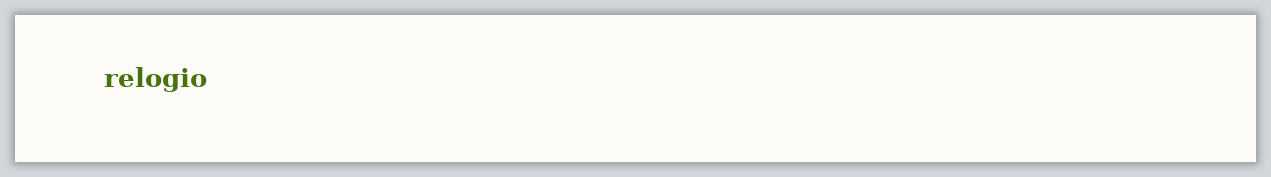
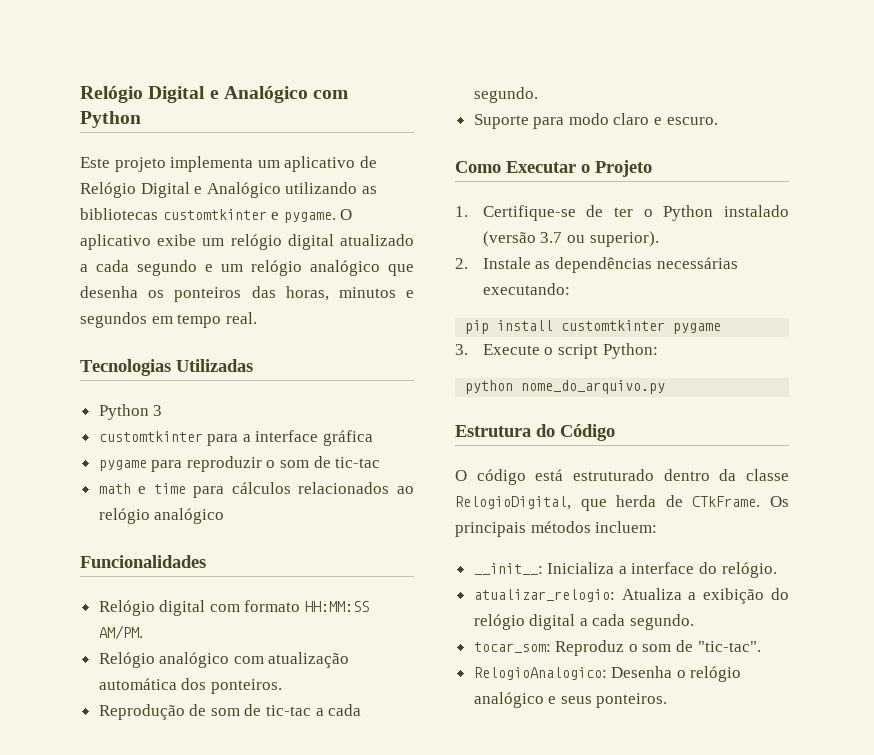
[104,67,207,92] relogio -> [80,86,349,103] [80,111,141,128] [80,156,377,172] [80,182,377,198] [80,208,353,223] [80,234,414,250] [80,260,414,276] [80,286,414,302] [80,312,257,328] [80,359,253,376] [98,404,163,420] [98,430,374,446] [98,456,381,472] [98,482,415,498] [98,508,225,524] [80,555,206,568] [98,600,370,616] [98,625,143,640] [98,652,350,668] [98,678,282,694] [98,704,362,720] [473,87,538,103] [473,113,718,129] [455,160,652,177] [455,205,789,221] [482,231,659,247] [455,257,738,273] [482,283,570,295] [465,320,722,334] [455,343,658,359] [465,380,666,394] [455,424,615,441] [455,469,789,485] [455,495,789,511] [455,521,658,537] [473,562,777,578] [473,588,789,604] [473,614,695,630] [473,640,761,656] [473,666,742,682] [473,692,668,708] Relógio Digital e Analógico com Python // Este projeto implementa um aplicativo de Relógio Digital e Analógico utilizando as bibliotecas customtkinter e pygame. O aplicativo exibe um relógio digital atualizado a cada segundo e um relógio analógico que desenha os ponteiros das horas, minutos e segundos em tempo real. // Tecnologias Utilizadas // Python 3 // customtkinter para a interface gráfica // pygame para reproduzir o som de tic-tac // math e time para cálculos relacionados ao relógio analógico // Funcionalidades // Relógio digital com formato HH:MM:SS AM/PM. // Relógio analógico com atualização automática dos ponteiros. // Reprodução de som de tic-tac a cada segundo. // Suporte para modo claro e escuro. // Como Executar o Projeto // 1. Certifique-se de ter o Python instalado (versão 3.7 ou superior). // 2. Instale as dependências necessárias executando: // pip install customtkinter pygame // 3. Execute o script Python: // python nome_do_arquivo.py // Estrutura do Código // O código está estruturado dentro da classe RelogioDigital, que herda de CTkFrame. Os principais métodos incluem: // __init__: Inicializa a interface do relógio. // atualizar_relogio: Atualiza a exibição do relógio digital a cada segundo. // tocar_som: Reproduz o som de "tic-tac". // RelogioAnalogico: Desenha o relógio analógico e seus ponteiros.

